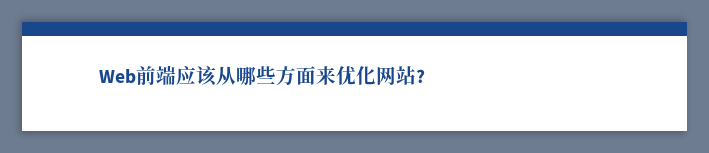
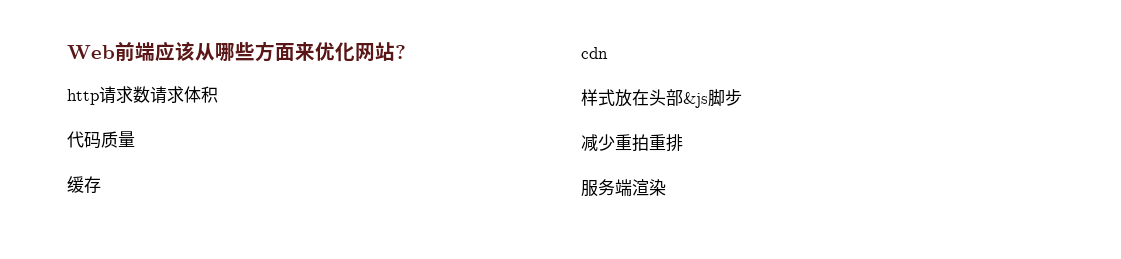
(425, 76) none -> [67,86,218,105] [67,131,135,149] [67,176,101,193] [581,47,608,59] [581,89,742,108] [581,134,683,152] [581,179,666,197] // http请求数请求体积 // 代码质量 // 缓存 // cdn // 样式放在头部&js脚步 // 减少重拍重排 // 服务端渲染

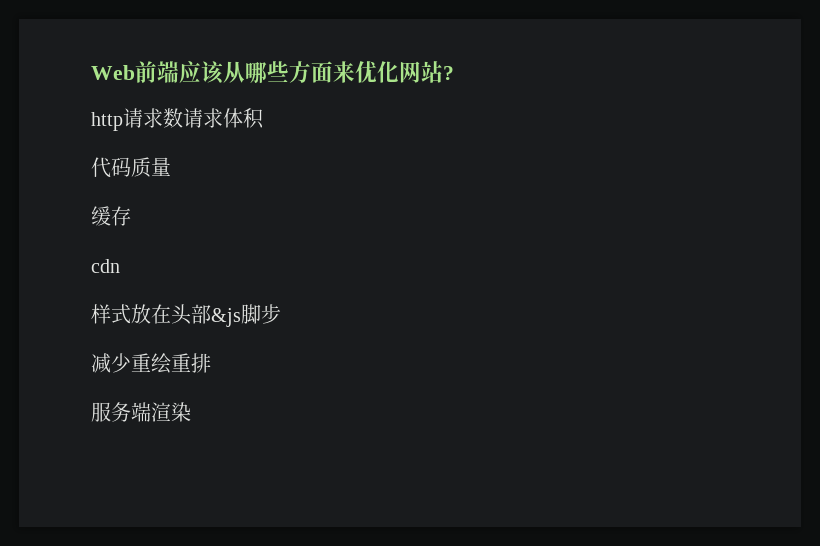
[632,134,649,152] 拍 -> [151,353,171,374] 绘

